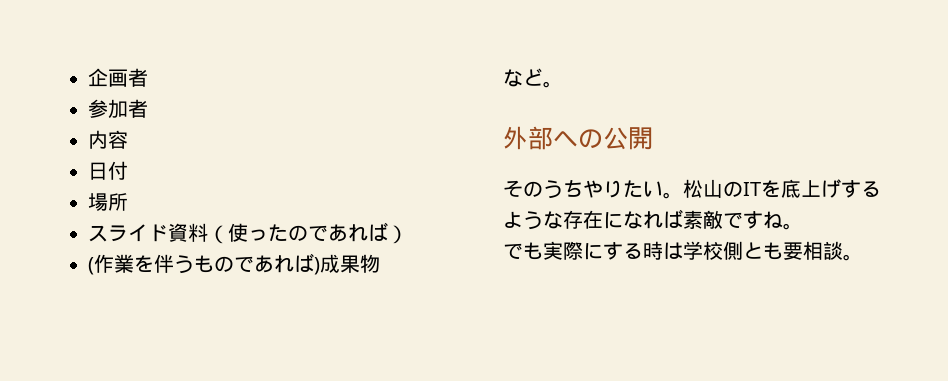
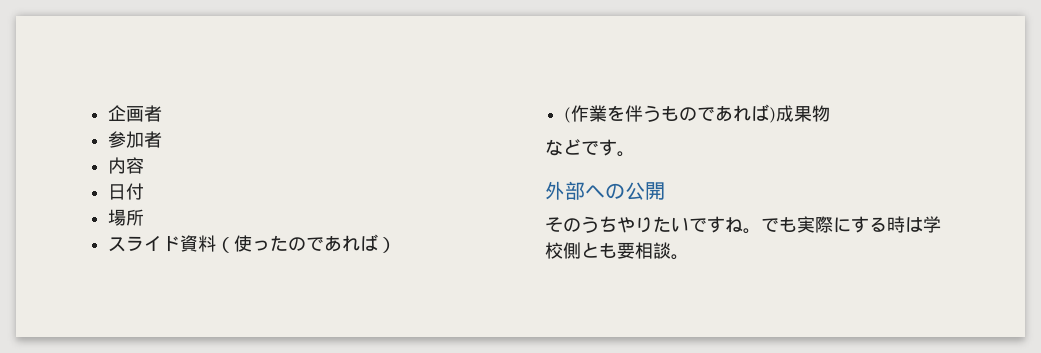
(543, 77) none -> [581,139,617,156] です
[663,179,881,199] [503,209,723,230] 。松山のITを底上げするような存在になれば素敵 -> (689, 224) none
(803, 226) // -> (761, 231) none

